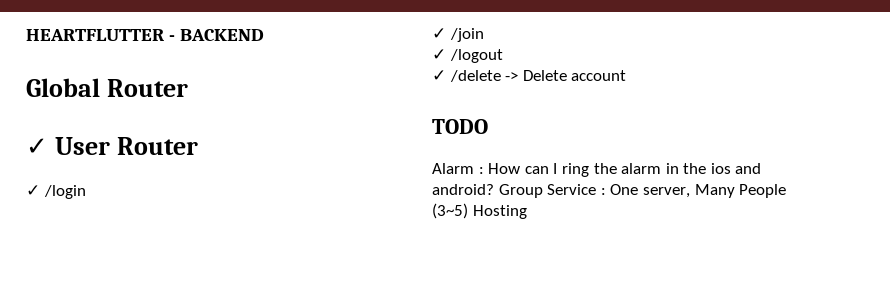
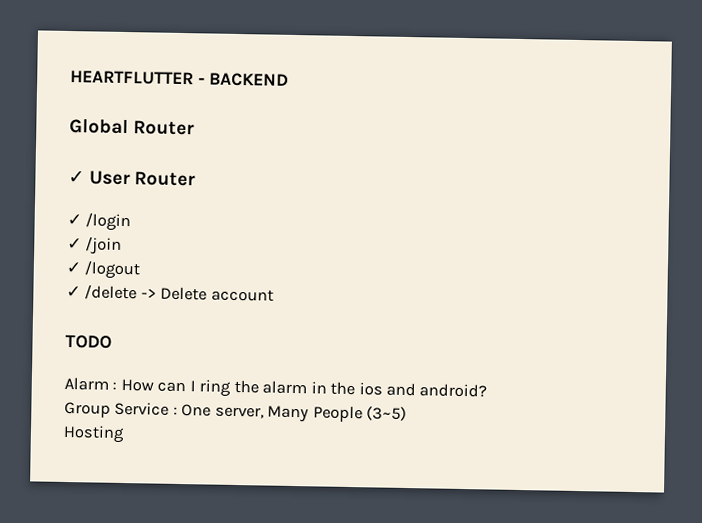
(494, 189) none -> (488, 390) //
(468, 211) none -> (408, 414) //

